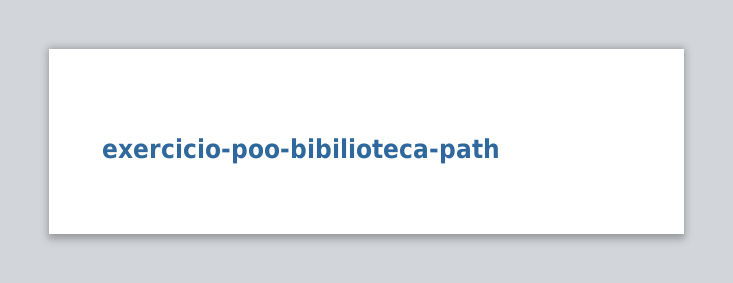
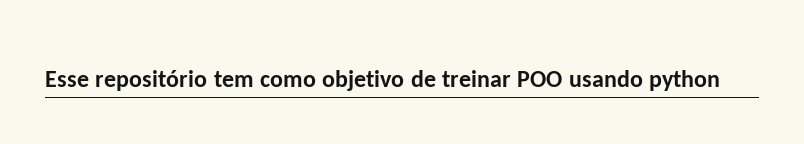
[102,138,500,164] exercicio-poo-bibilioteca-path -> [45,70,721,91] Esse repositório tem como objetivo de treinar POO usando python

